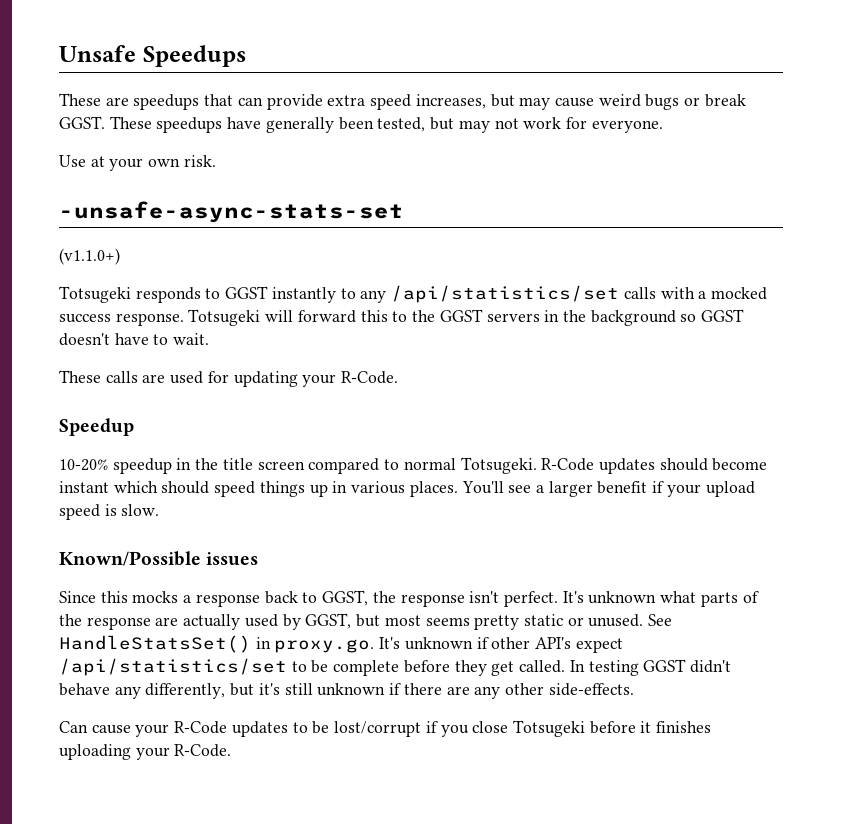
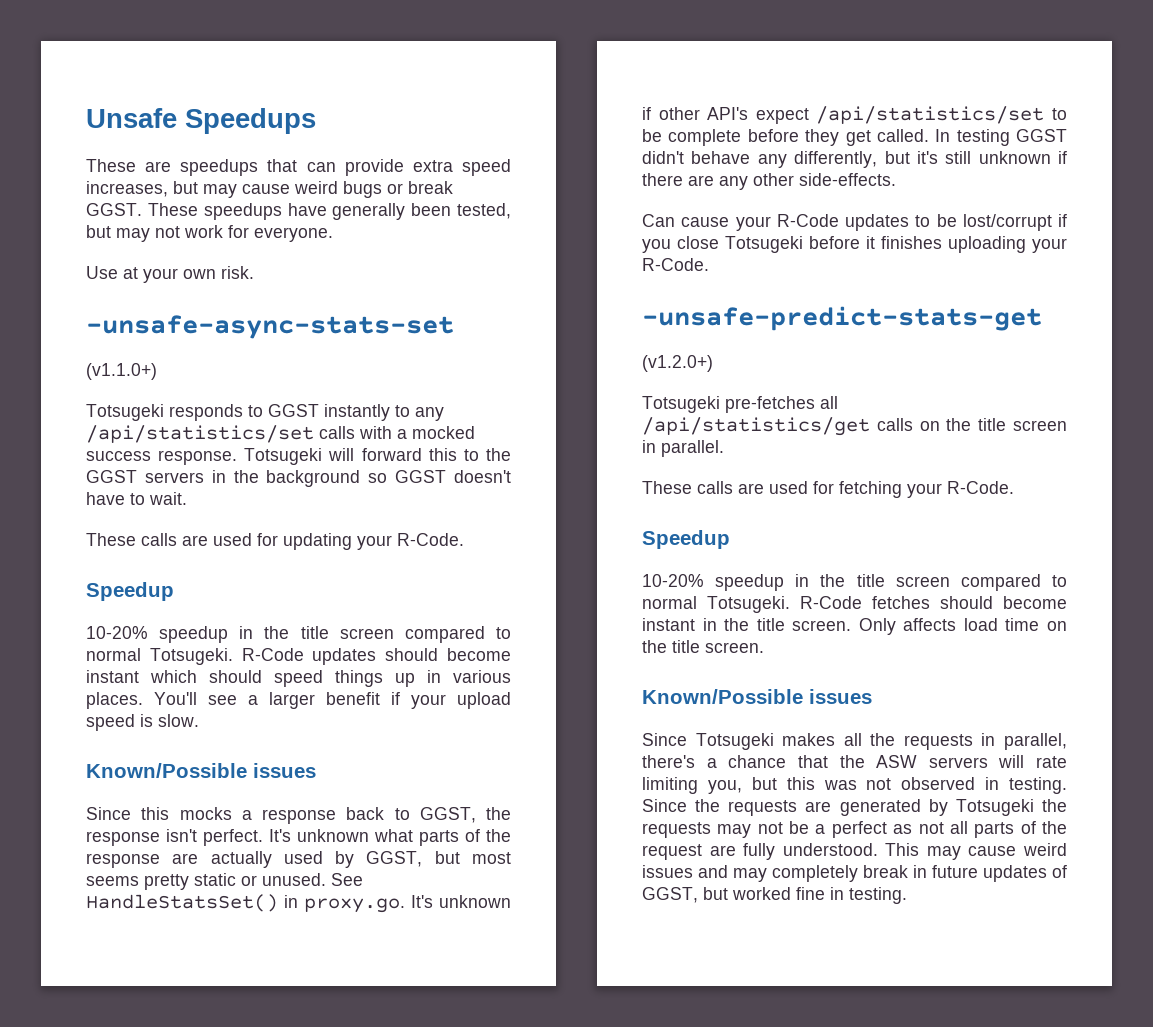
(232, 750) none -> [642,306,1042,331] [642,355,713,372] [642,396,838,413] [642,417,1067,436] [642,440,724,457] [642,481,1014,498] [642,530,730,549] [642,574,1067,591] [642,596,1067,613] [642,618,1067,635] [642,640,764,653] [642,689,872,704] [642,733,1067,750] [642,755,1067,768] [642,777,1067,794] [642,799,1067,816] [642,821,1067,838] [642,843,1067,860] [642,865,1067,882] [642,887,907,904] // -unsafe-predict-stats-get // (v1.2.0+) // Totsugeki pre-fetches all /api/statistics/get calls on the title screen in parallel. // These calls are used for fetching your R-Code. // Speedup // 10-20% speedup in the title screen compared to normal Totsugeki. R-Code fetches should become instant in the title screen. Only affects load time on the title screen. // Known/Possible issues // Since Totsugeki makes all the requests in parallel, there's a chance that the ASW servers will rate limiting you, but this was not observed in testing. Since the requests are generated by Totsugeki the requests may not be a perfect as not all parts of the request are fully understood. This may cause weird issues and may completely break in future updates of GGST, but worked fine in testing.

